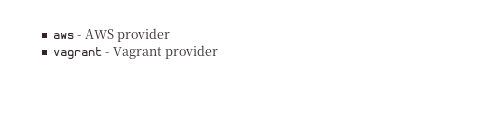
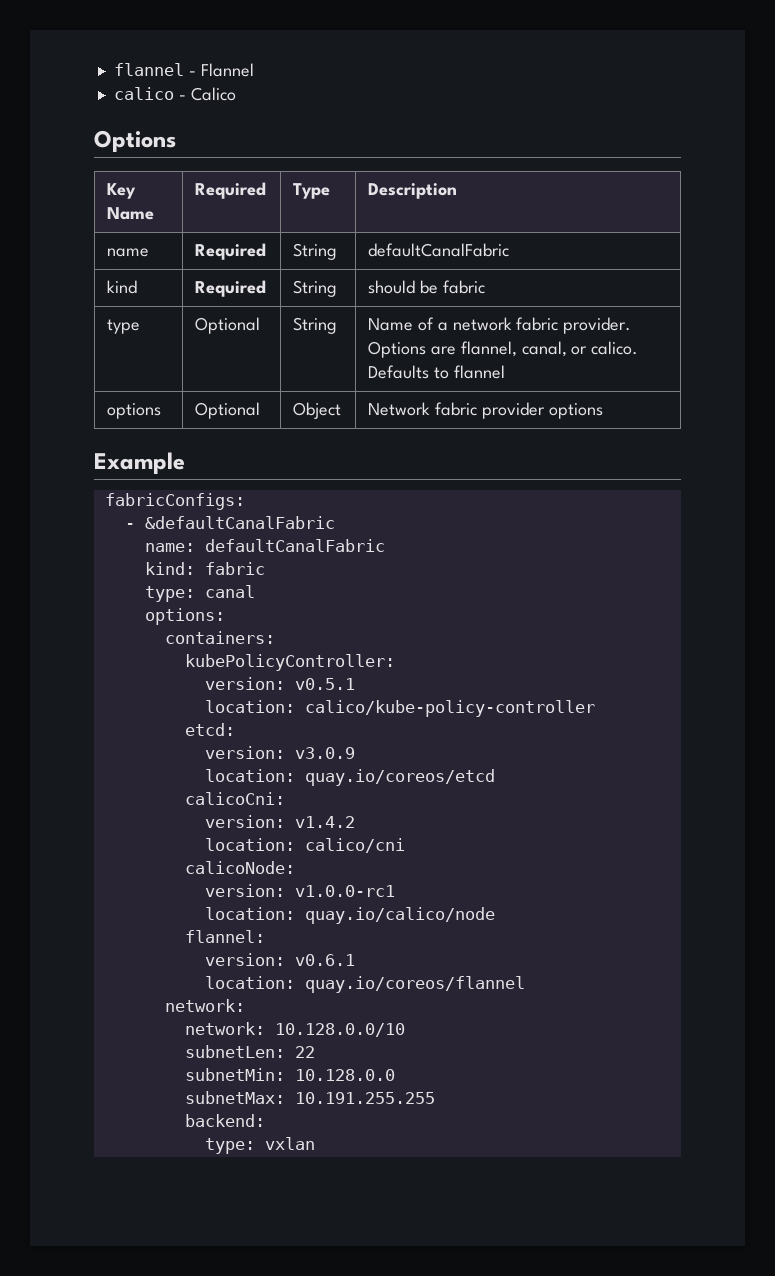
[52,28,170,42] [52,45,218,59] aws - AWS provider // vagrant - Vagrant provider -> [113,63,254,77] [113,87,236,101] [94,130,176,152] [106,183,136,199] [106,207,154,220] [194,182,266,199] [292,183,330,199] [367,183,457,199] [106,248,149,257] [194,243,266,260] [292,243,337,260] [367,243,509,257] [106,280,137,294] [194,280,266,297] [292,280,337,297] [367,280,485,294] [106,319,140,334] [194,317,260,334] [292,317,337,334] [367,317,632,334] [367,341,639,358] [367,365,505,379] [106,403,161,419] [194,402,260,419] [292,402,341,419] [367,402,603,419] [94,452,185,474] [104,493,245,510] [124,516,335,529] [144,539,385,552] [144,562,265,575] [144,585,255,602] [144,608,225,625] [164,631,275,644] [184,654,395,671] [204,677,355,690] [204,700,595,717] [184,723,235,736] [204,746,355,759] [204,769,495,786] [184,792,285,805] [204,815,355,828] [204,838,405,853] [184,861,295,874] [204,884,395,897] [204,907,495,924] [184,930,265,943] [204,953,355,966] [204,976,525,993] [164,999,245,1012] [184,1022,405,1037] [184,1045,315,1058] [184,1068,395,1081] [184,1091,435,1104] [184,1114,265,1127] [204,1137,315,1154] flannel - Flannel // calico - Calico // Options // Key Name | Required | Type | Description // name | Required | String | defaultCanalFabric // kind | Required | String | should be fabric // type | Optional | String | Name of a network fabric provider. Options are flannel, canal, or calico. Defaults to flannel // options | Optional | Object | Network fabric provider options // Example // fabricConfigs: // - &defaultCanalFabric // name: defaultCanalFabric // kind: fabric // type: canal // options: // containers: // kubePolicyController: // version: v0.5.1 // location: calico/kube-policy-controller // etcd: // version: v3.0.9 // location: quay.io/coreos/etcd // calicoCni: // version: v1.4.2 // location: calico/cni // calicoNode: // version: v1.0.0-rc1 // location: quay.io/calico/node // flannel: // version: v0.6.1 // location: quay.io/coreos/flannel // network: // network: 10.128.0.0/10 // subnetLen: 22 // subnetMin: 10.128.0.0 // subnetMax: 10.191.255.255 // backend: // type: vxlan

